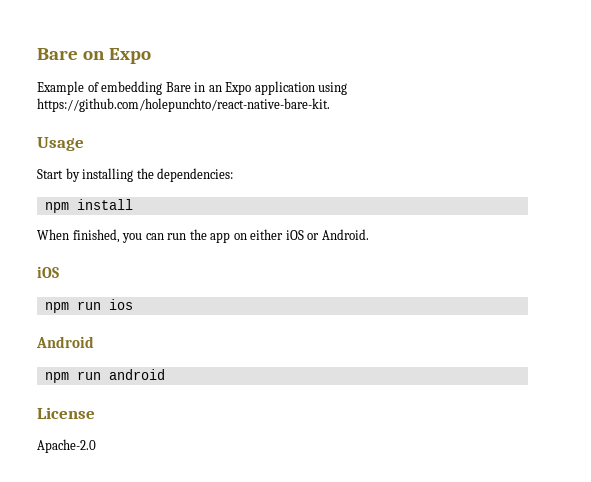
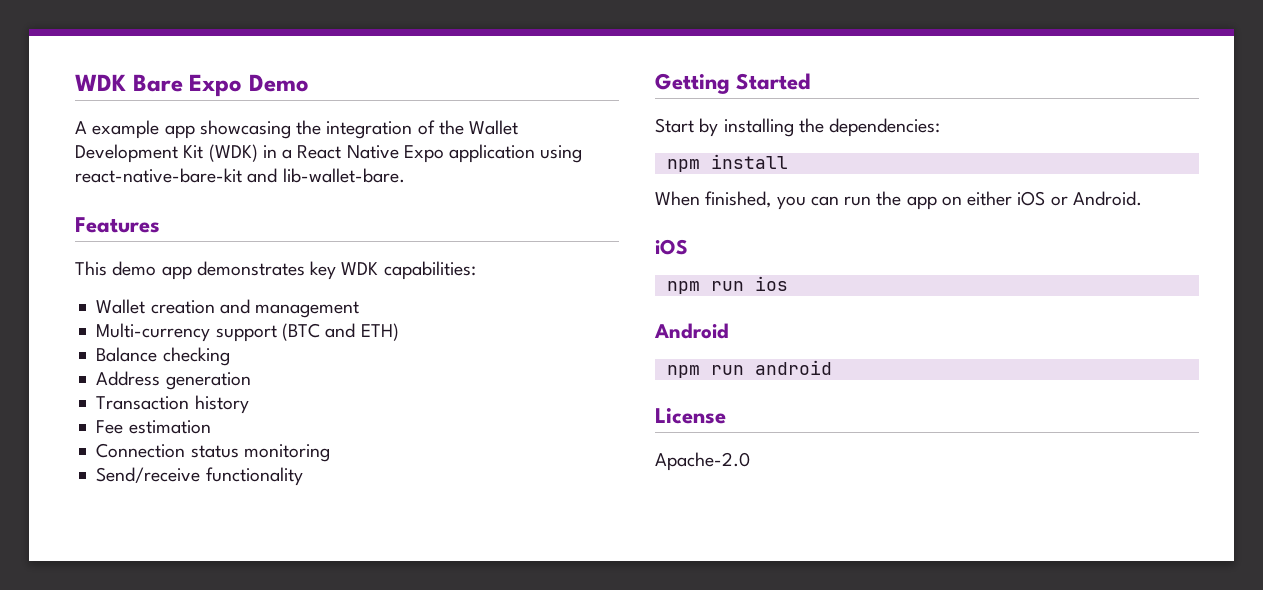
[37,48,151,64] [37,81,348,95] [37,98,330,112] [37,137,84,151] Bare on Expo // Example of embedding Bare in an Expo application using https://github.com/holepunchto/react-native-bare-kit. // Usage -> [75,74,309,97] [75,120,519,139] [75,144,583,163] [75,168,405,183] [75,217,160,233] [75,261,476,280] [96,299,360,318] [96,323,399,342] [96,347,230,366] [96,371,251,390] [96,395,249,414] [96,420,211,434] [96,443,330,462] [96,467,303,486] [655,73,812,94] WDK Bare Expo Demo // A example app showcasing the integration of the Wallet Development Kit (WDK) in a React Native Expo application using react-native-bare-kit and lib-wallet-bare. // Features // This demo app demonstrates key WDK capabilities: // Wallet creation and management // Multi-currency support (BTC and ETH) // Balance checking // Address generation // Transaction history // Fee estimation // Connection status monitoring // Send/receive functionality // Getting Started

